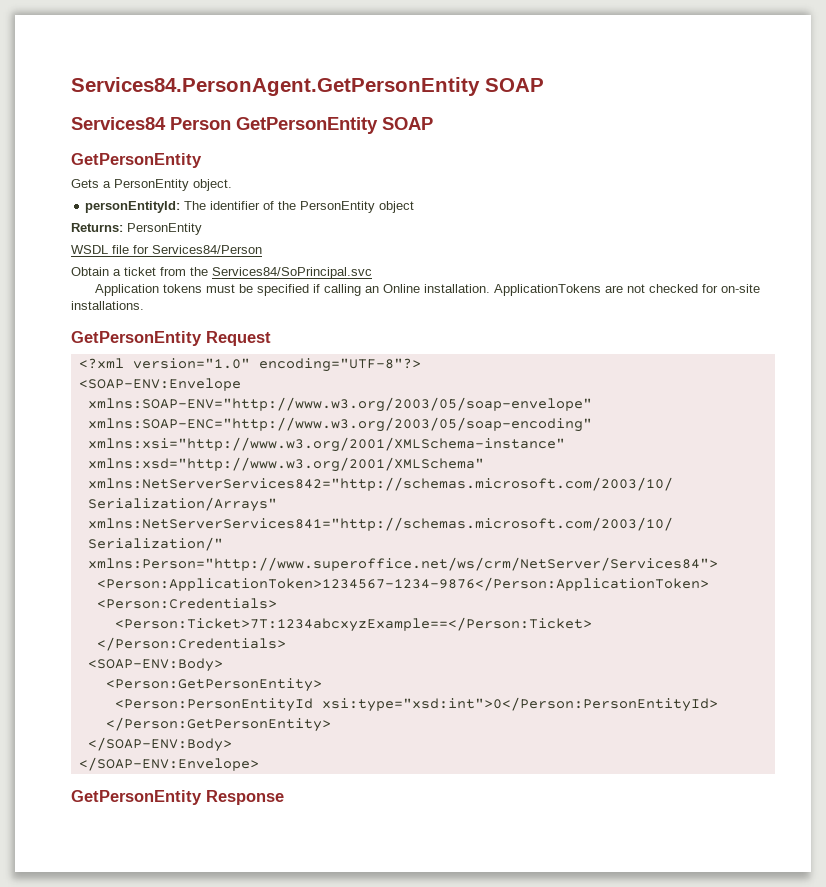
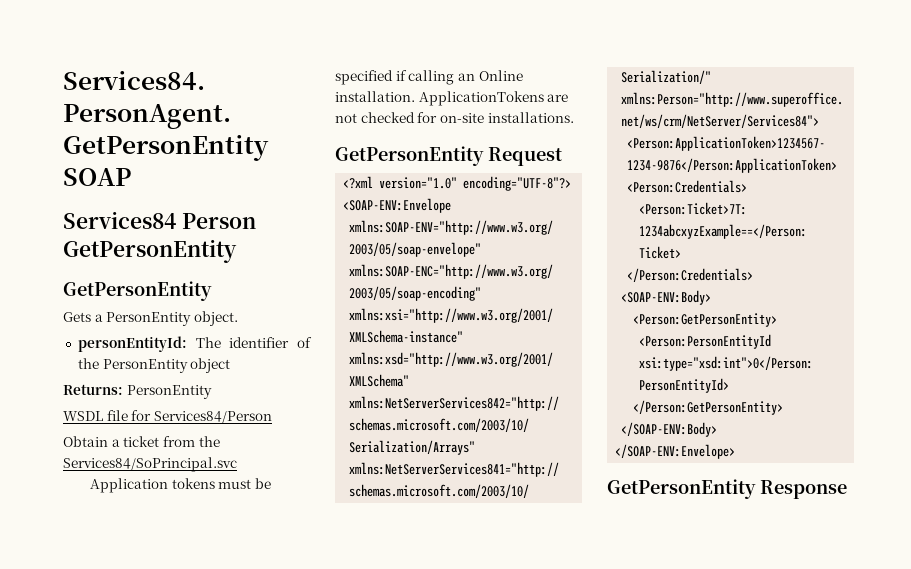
[382,117,433,130] SOAP -> (237, 251) none

